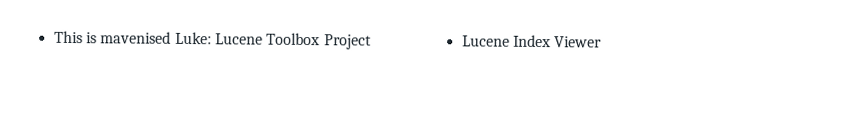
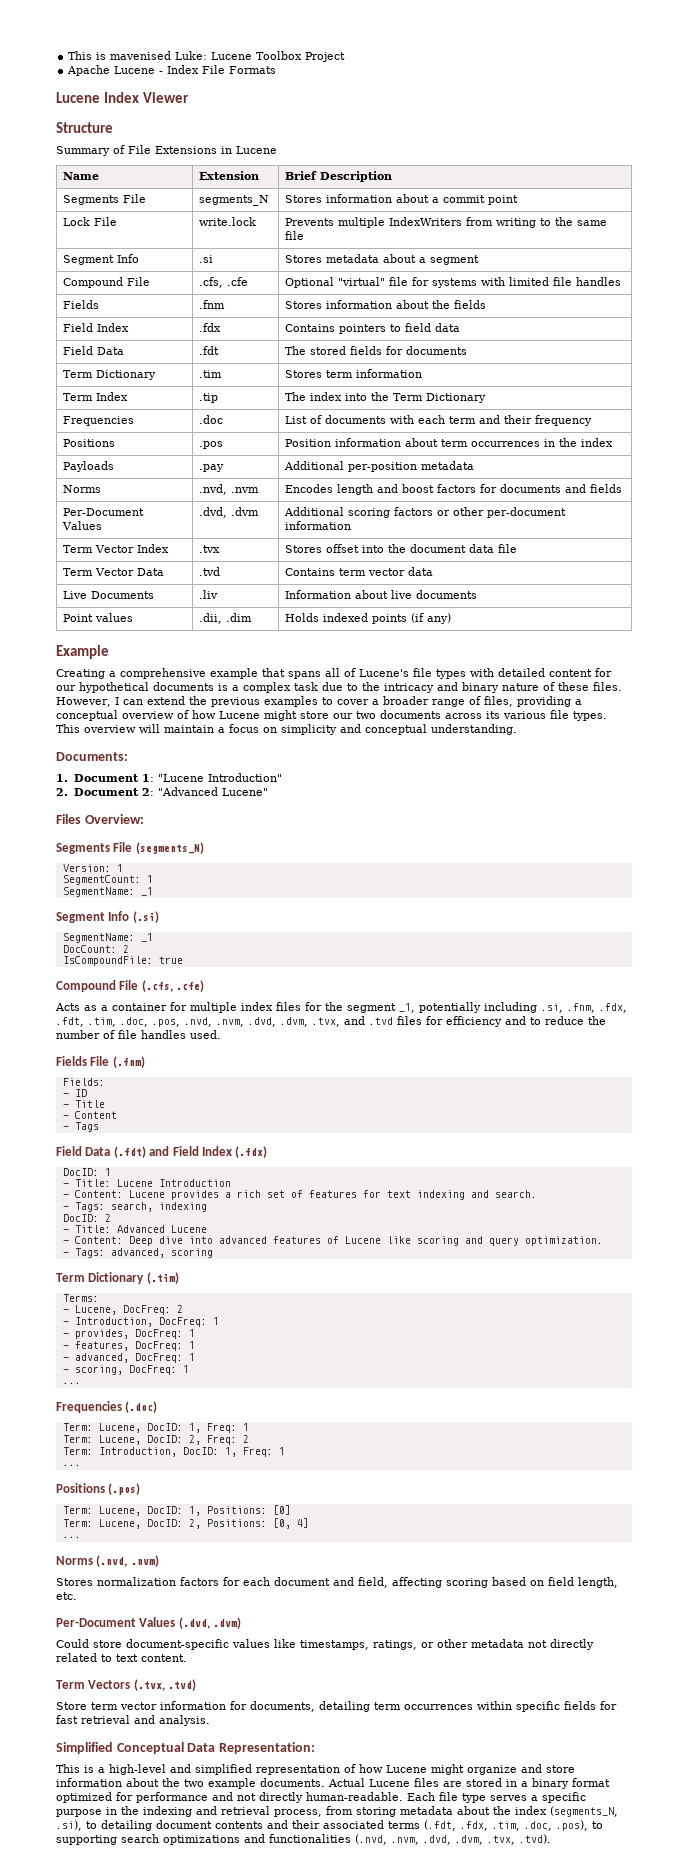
[461,34,603,48] Lucene Index Viewer -> [67,65,277,76] [56,92,189,103] [56,122,113,133] [56,145,277,156] [63,172,100,180] [199,171,260,180] [285,171,393,182] [63,194,147,205] [199,195,270,206] [285,194,519,205] [63,217,118,226] [199,217,257,226] [285,217,608,228] [285,231,305,240] [63,254,140,265] [199,255,214,263] [285,254,480,265] [63,277,151,288] [199,277,249,288] [285,277,622,288] [63,300,100,309] [199,300,226,309] [285,300,487,309] [63,323,130,332] [199,323,222,332] [285,323,461,334] [63,346,125,355] [199,346,220,355] [285,346,468,355] [63,370,157,380] [199,370,223,378] [285,369,423,378] [63,392,129,401] [199,393,219,403] [285,392,487,403] [63,416,135,426] [199,415,224,424] [285,415,593,426] [63,439,116,447] [199,441,224,449] [285,438,614,447] [63,461,115,472] [199,464,225,472] [284,461,475,472] [63,485,102,493] [199,484,260,495] [285,484,623,495] [63,508,145,516] [62,521,103,530] [199,507,260,518] [284,507,567,518] [285,521,352,530] [63,544,170,553] [199,545,221,553] [285,544,518,553] [63,568,165,576] [199,567,221,576] [285,567,434,576] [63,591,155,599] [199,590,219,599] [285,590,478,599] [63,613,134,622] [199,613,253,624] [285,613,452,624] [56,645,109,659] [56,668,612,679] [56,682,622,693] [56,696,582,707] [56,710,607,721] [56,724,517,735] [56,752,128,761] [56,773,282,782] [56,787,268,796] [56,814,144,824] [56,842,204,854] [62,864,123,872] [62,875,153,885] [62,887,153,897] [56,911,159,923] [62,933,153,943] [62,945,129,953] [62,956,183,966] [56,980,205,992] [55,1002,627,1013] [56,1016,606,1027] [56,1030,221,1039] [56,1056,145,1068] [62,1078,105,1086] [62,1089,87,1097] [62,1100,105,1108] [62,1111,117,1119] [62,1122,99,1132] [56,1146,268,1158] [62,1168,111,1176] [62,1179,231,1187] [62,1190,537,1200] [62,1202,207,1212] [62,1214,111,1222] [62,1225,207,1233] [62,1236,603,1246] [62,1248,213,1258] [56,1272,179,1284] [62,1294,99,1302] [62,1305,183,1315] [62,1317,219,1327] [62,1329,195,1339] [62,1341,195,1351] [62,1353,195,1363] [62,1365,189,1375] [62,1382,81,1384] [56,1401,158,1413] [62,1423,249,1433] [62,1435,249,1445] [62,1447,285,1457] [62,1464,81,1466] [56,1483,141,1495] [62,1505,291,1516] [62,1518,309,1529] [62,1536,81,1538] [56,1555,159,1567] [56,1577,618,1588] [56,1592,77,1600] [56,1617,242,1629] [56,1639,594,1650] [56,1653,187,1662] [56,1679,197,1691] [56,1701,617,1712] [56,1715,210,1726] [56,1742,315,1754] [56,1764,575,1775] [56,1778,610,1789] [56,1792,586,1803] [56,1806,618,1817] [56,1820,603,1831] [56,1834,551,1845] Apache Lucene - Index File Formats // Lucene Index Viewer // Structure // Summary of File Extensions in Lucene // Name | Extension | Brief Description // Segments File | segments_N | Stores information about a commit point // Lock File | write.lock | Prevents multiple IndexWriters from writing to the same file // Segment Info | .si | Stores metadata about a segment // Compound File | .cfs, .cfe | Optional "virtual" file for systems with limited file handles // Fields | .fnm | Stores information about the fields // Field Index | .fdx | Contains pointers to field data // Field Data | .fdt | The stored fields for documents // Term Dictionary | .tim | Stores term information // Term Index | .tip | The index into the Term Dictionary // Frequencies | .doc | List of documents with each term and their frequency // Positions | .pos | Position information about term occurrences in the index // Payloads | .pay | Additional per-position metadata // Norms | .nvd, .nvm | Encodes length and boost factors for documents and fields // Per-Document Values | .dvd, .dvm | Additional scoring factors or other per-document information // Term Vector Index | .tvx | Stores offset into the document data file // Term Vector Data | .tvd | Contains term vector data // Live Documents | .liv | Information about live documents // Point values | .dii, .dim | Holds indexed points (if any) // Example // Creating a comprehensive example that spans all of Lucene's file types with detailed content for our hypothetical documents is a complex task due to the intricacy and binary nature of these files. However, I can extend the previous examples to cover a broader range of files, providing a conceptual overview of how Lucene might store our two documents across its various file types. This overview will maintain a focus on simplicity and conceptual understanding. // Documents: // 1. Document 1: "Lucene Introduction" // 2. Document 2: "Advanced Lucene" // Files Overview: // Segments File (segments_N) // Version: 1 // SegmentCount: 1 // SegmentName: _1 // Segment Info (.si) // SegmentName: _1 // DocCount: 2 // IsCompoundFile: true // Compound File (.cfs, .cfe) // Acts as a container for multiple index files for the segment _1, potentially including .si, .fnm, .fdx, .fdt, .tim, .doc, .pos, .nvd, .nvm, .dvd, .dvm, .tvx, and .tvd files for efficiency and to reduce the number of file handles used. // Fields File (.fnm) // Fields: // - ID // - Title // - Content // - Tags // Field Data (.fdt) and Field Index (.fdx) // DocID: 1 // - Title: Lucene Introduction // - Content: Lucene provides a rich set of features for text indexing and search. // - Tags: search, indexing // DocID: 2 // - Title: Advanced Lucene // - Content: Deep dive into advanced features of Lucene like scoring and query optimization. // - Tags: advanced, scoring // Term Dictionary (.tim) // Terms: // - Lucene, DocFreq: 2 // - Introduction, DocFreq: 1 // - provides, DocFreq: 1 // - features, DocFreq: 1 // - advanced, DocFreq: 1 // - scoring, DocFreq: 1 // ... // Frequencies (.doc) // Term: Lucene, DocID: 1, Freq: 1 // Term: Lucene, DocID: 2, Freq: 2 // Term: Introduction, DocID: 1, Freq: 1 // ... // Positions (.pos) // Term: Lucene, DocID: 1, Positions: [0] // Term: Lucene, DocID: 2, Positions: [0, 4] // ... // Norms (.nvd, .nvm) // Stores normalization factors for each document and field, affecting scoring based on field length, etc. // Per-Document Values (.dvd, .dvm) // Could store document-specific values like timestamps, ratings, or other metadata not directly related to text content. // Term Vectors (.tvx, .tvd) // Store term vector information for documents, detailing term occurrences within specific fields for fast retrieval and analysis. // Simplified Conceptual Data Representation: // This is a high-level and simplified representation of how Lucene might organize and store information about the two example documents. Actual Lucene files are stored in a binary format optimized for performance and not directly human-readable. Each file type serves a specific purpose in the indexing and retrieval process, from storing metadata about the index (segments_N, .si), to detailing document contents and their associated terms (.fdt, .fdx, .tim, .doc, .pos), to supporting search optimizations and functionalities (.nvd, .nvm, .dvd, .dvm, .tvx, .tvd).

